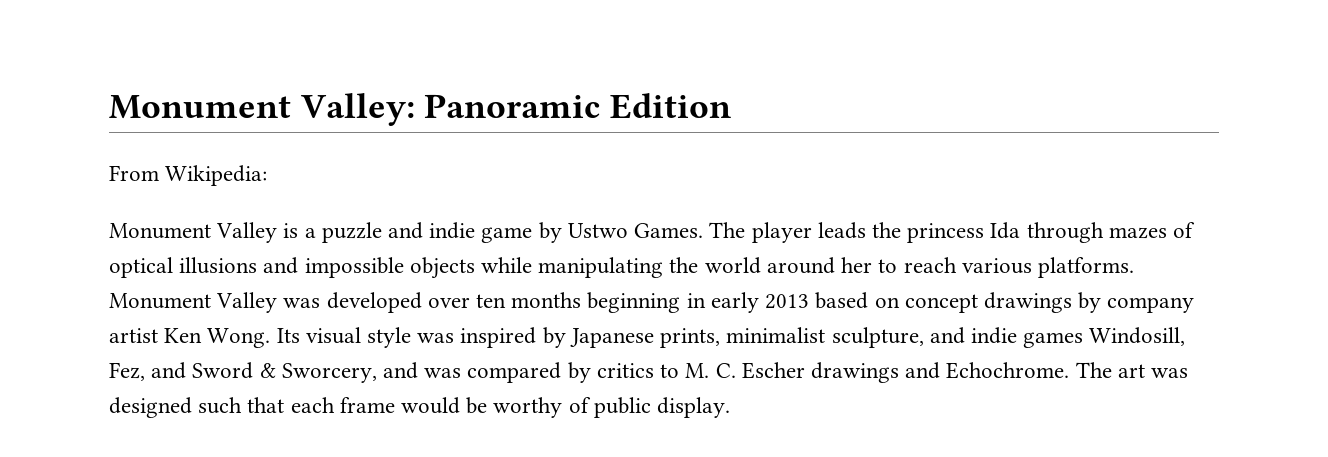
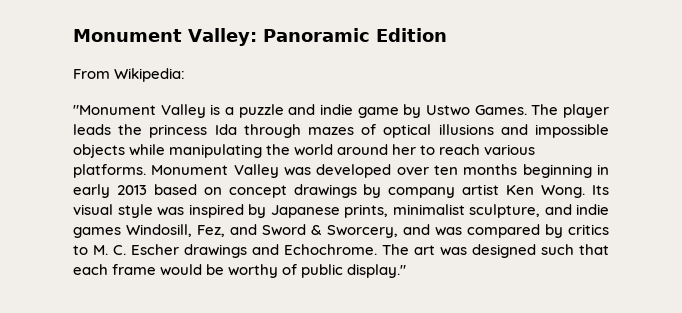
[109,223,211,239] Monument -> [73,105,156,115] "Monument
[657,397,731,418] display. -> [347,264,407,278] display."

